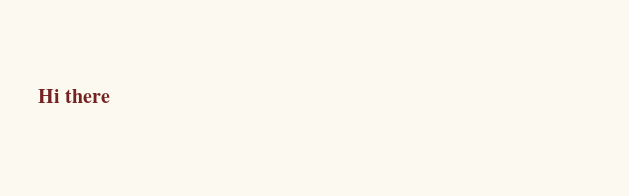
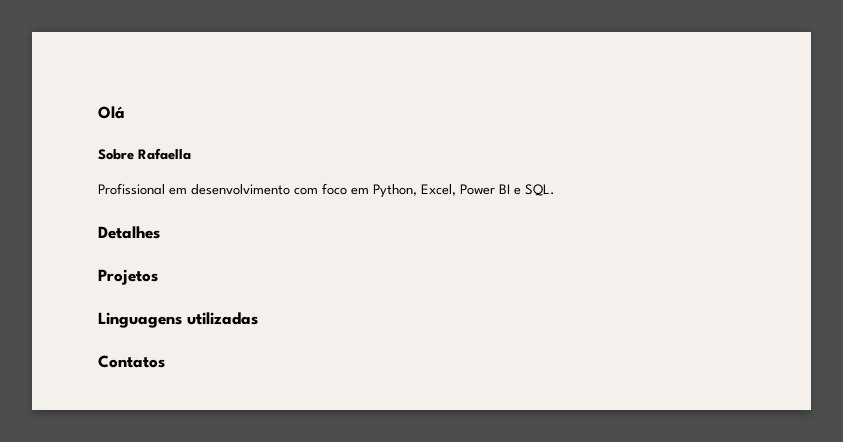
[38,89,111,103] Hi there -> [98,106,125,119] [98,148,191,160] [98,183,555,198] [98,226,160,239] [98,269,158,285] [98,312,258,328] [98,355,165,368] Olá // Sobre Rafaella // Profissional em desenvolvimento com foco em Python, Excel, Power BI e SQL. // Detalhes // Projetos // Linguagens utilizadas // Contatos

